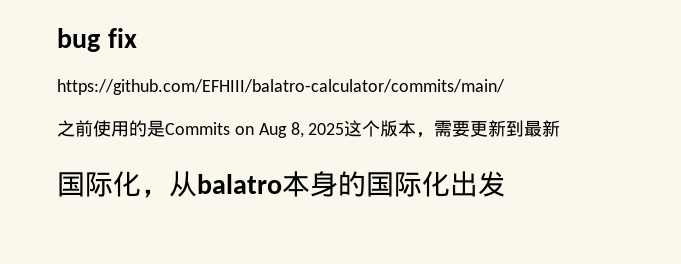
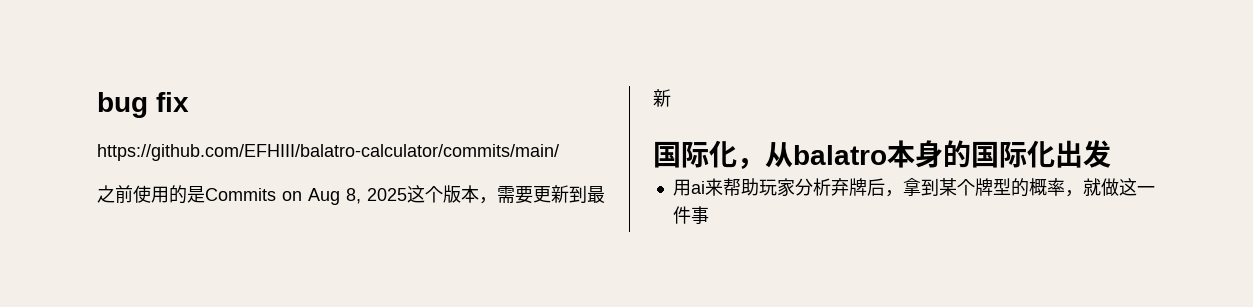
(506, 184) none -> [672,178,1155,197] [672,206,709,224] // 用ai来帮助玩家分析弃牌后，拿到某个牌型的概率，就做这一件事

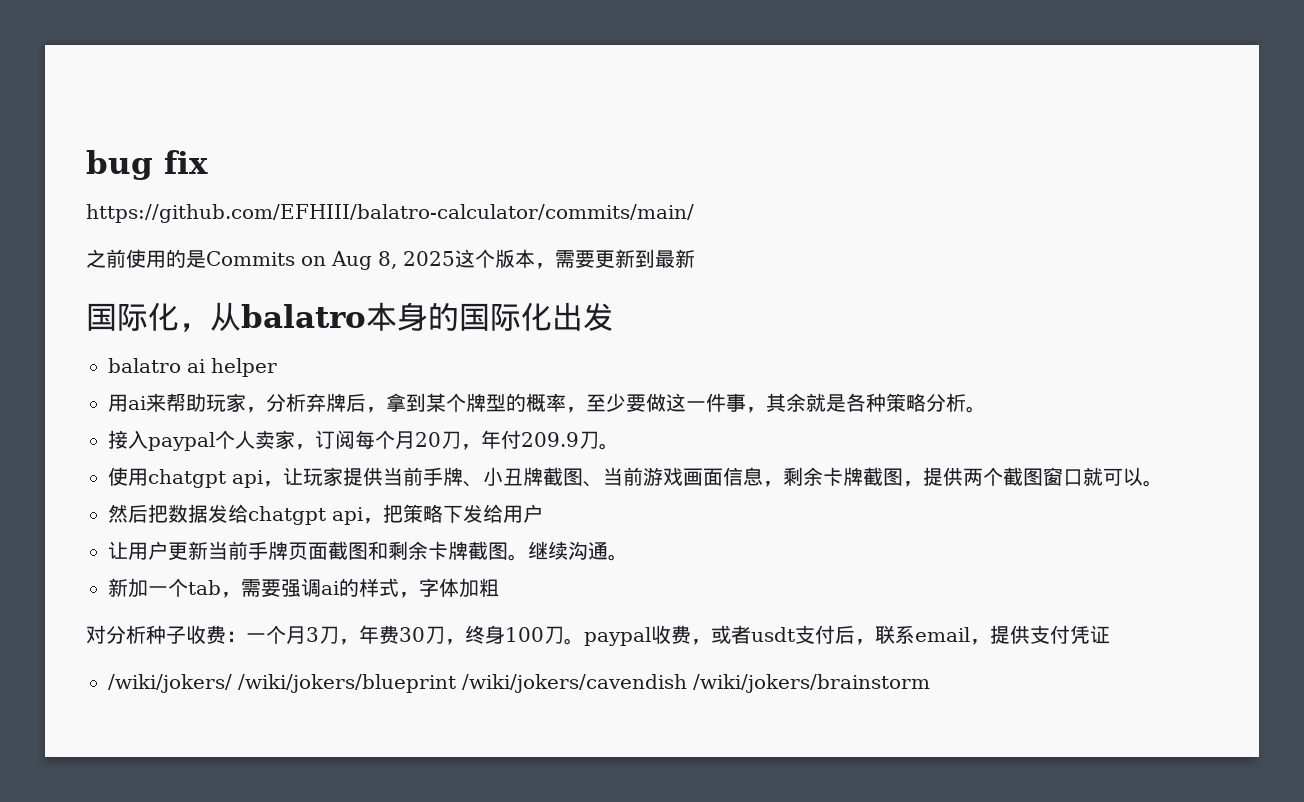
(1111, 154) none -> [108,358,277,377] // balatro ai helper
(795, 187) none -> [246,407,266,413] ，
[1082,178,1101,196] 就 -> [586,393,646,412] 至少要
(709, 215) none -> [746,393,986,413] [108,430,619,451] [108,467,1163,488] [108,504,543,525] [108,541,628,561] [108,578,499,598] [86,625,1110,646] [108,674,930,693] ，其余就是各种策略分析。 // 接入paypal个人卖家，订阅每个月20刀，年付209.9刀。 // 使用chatgpt api，让玩家提供当前手牌、小丑牌截图、当前游戏画面信息，剩余卡牌截图，提供两个截图窗口就可以。 // 然后把数据发给chatgpt api，把策略下发给用户 // 让用户更新当前手牌页面截图和剩余卡牌截图。继续沟通。 // 新加一个tab，需要强调ai的样式，字体加粗 // 对分析种子收费：一个月3刀，年费30刀，终身100刀。paypal收费，或者usdt支付后，联系email，提供支付凭证 // /wiki/jokers/ /wiki/jokers/blueprint /wiki/jokers/cavendish /wiki/jokers/brainstorm

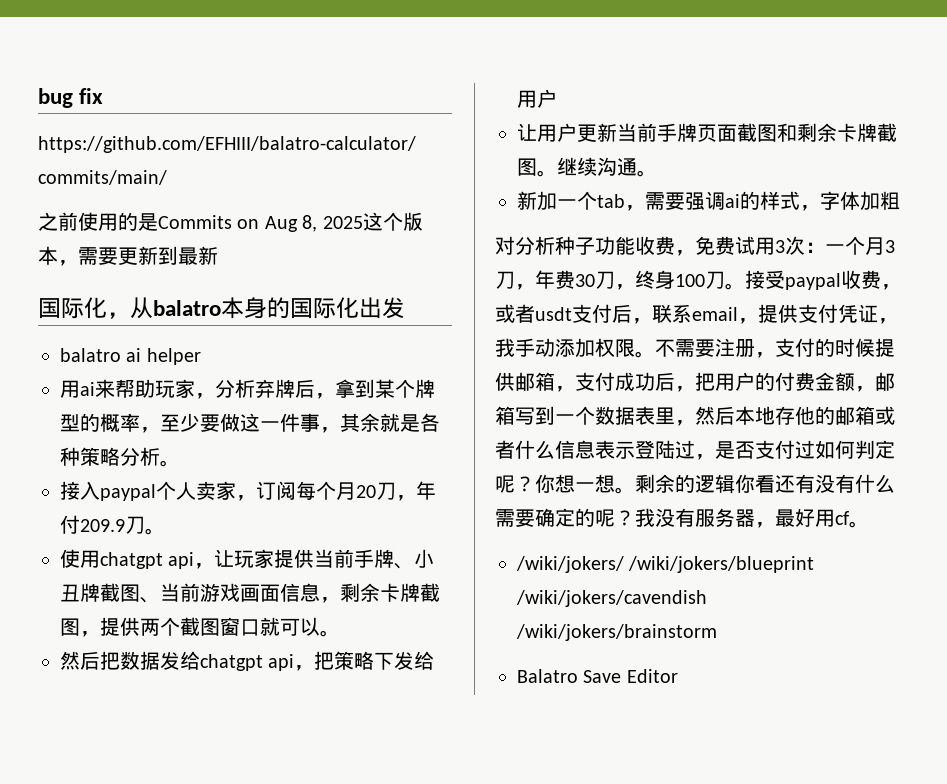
[186,625,226,644] 收费 -> [595,236,805,256] 功能收费，免费试用3次
(584, 641) none -> [745,270,785,289] 接受
(1110, 634) none -> [878,318,898,324] [495,338,895,358] [495,372,895,392] [495,406,895,426] [495,440,895,460] [495,474,895,494] [495,508,869,528] ，我手动添加权限。不需要注册，支付的时候提供邮箱，支付成功后，把用户的付费金额，邮箱写到一个数据表里，然后本地存他的邮箱或者什么信息表示登陆过，是否支付过如何判定呢？你想一想。剩余的逻辑你看还有没有什么需要确定的呢？我没有服务器，最好用cf。
(930, 683) none -> [517,669,678,683] // Balatro Save Editor

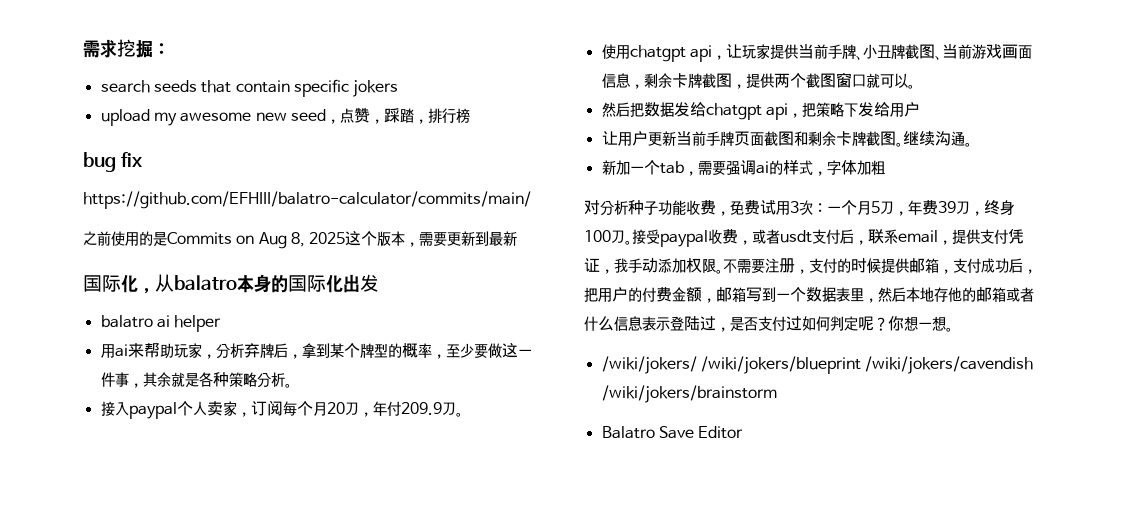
(38, 98) none -> [83,39,170,58] [100,79,399,97] [100,107,470,126] 需求挖掘： // search seeds that contain specific jokers // upload my awesome new seed，点赞，踩踏，排行榜 //
[885,240,895,253] 3 -> [871,201,880,213] 5
[575,274,595,287] 30 -> [938,201,956,213] 39
[635,474,895,494] [495,508,869,528] 剩余的逻辑你看还有没有什么需要确定的呢？我没有服务器，最好用cf。 -> (953, 329) none

